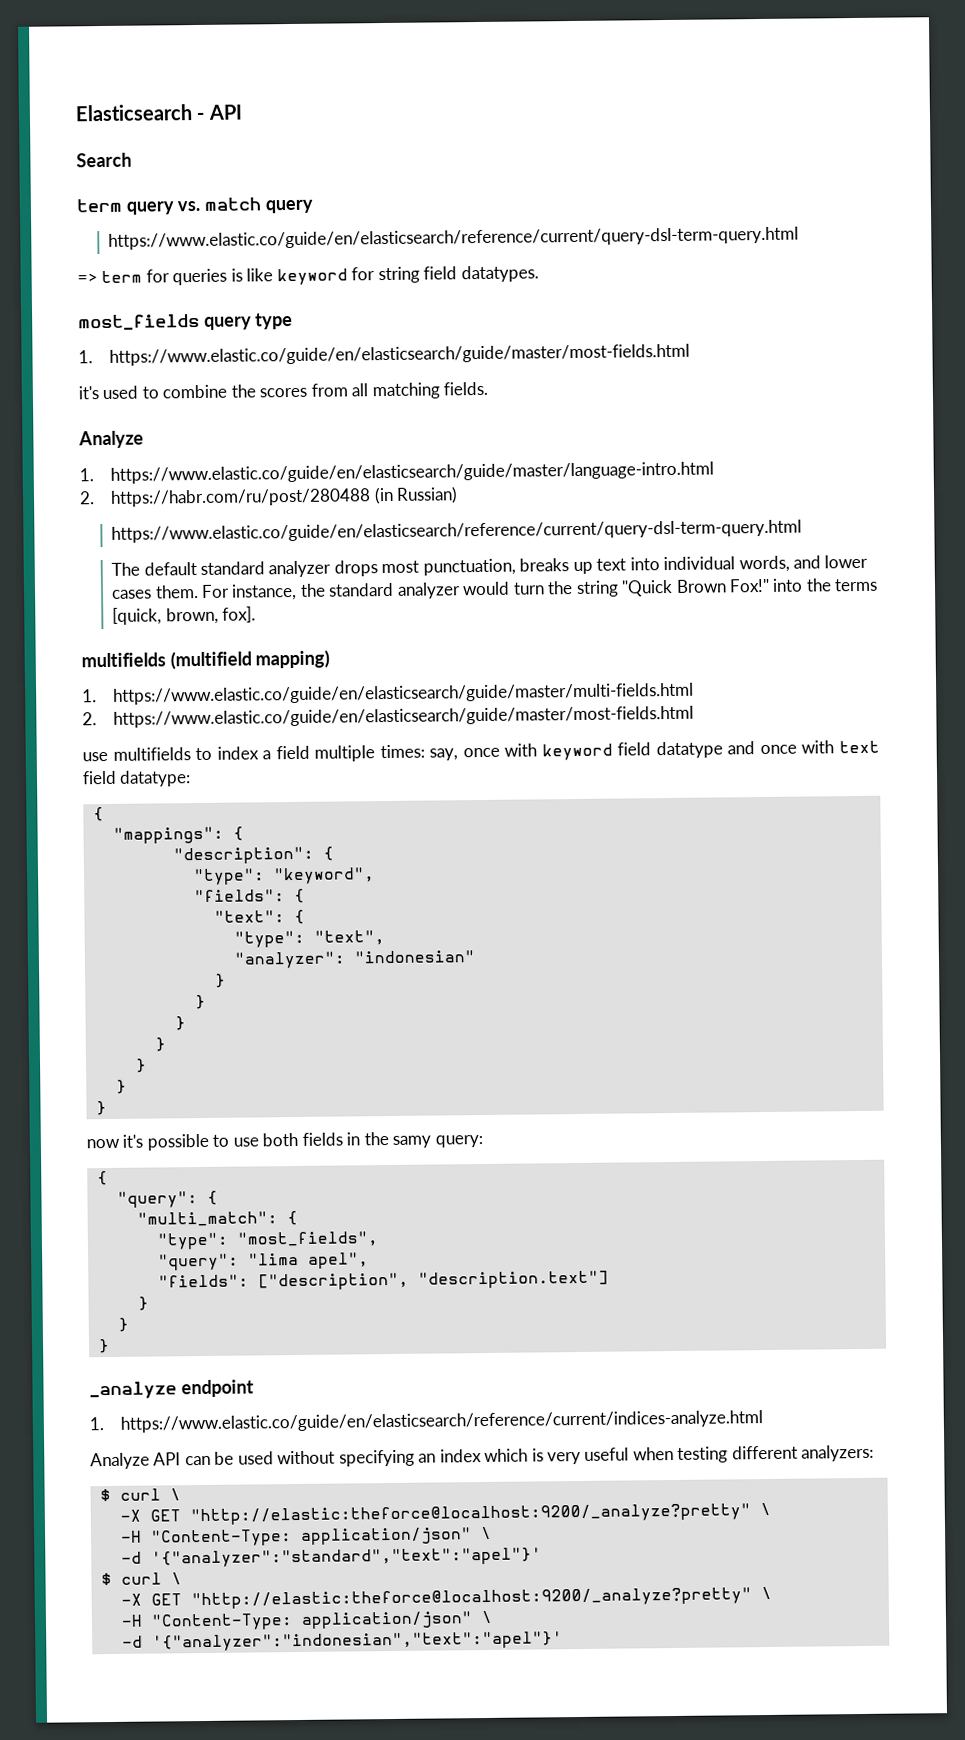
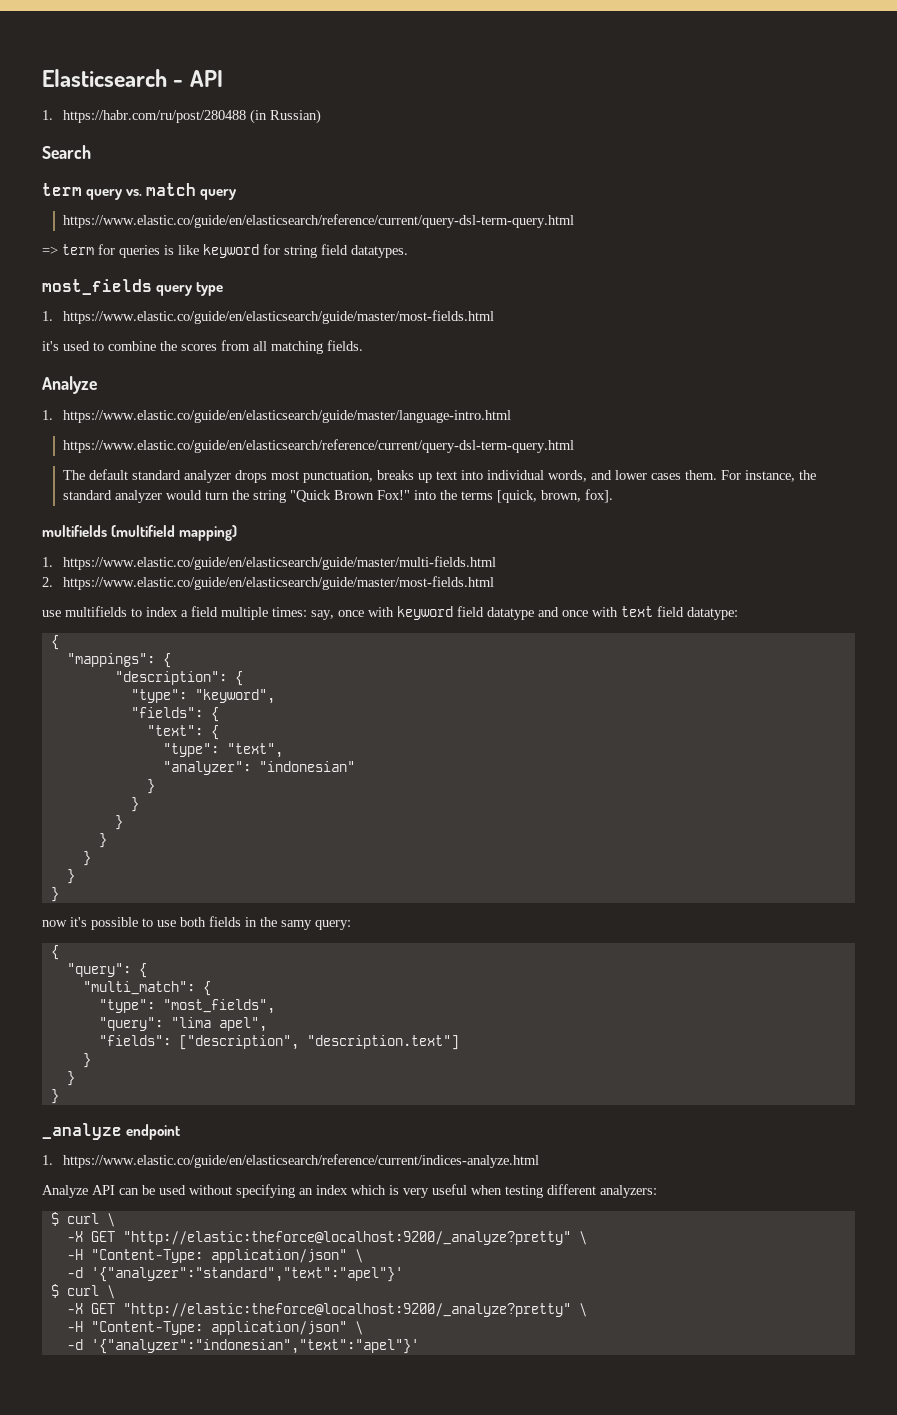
(242, 112) none -> [42,109,321,124] // 1. https://habr.com/ru/post/280488 (in Russian)
[79,486,458,507] // 2. https://habr.com/ru/post/280488 (in Russian) -> (511, 416) none

